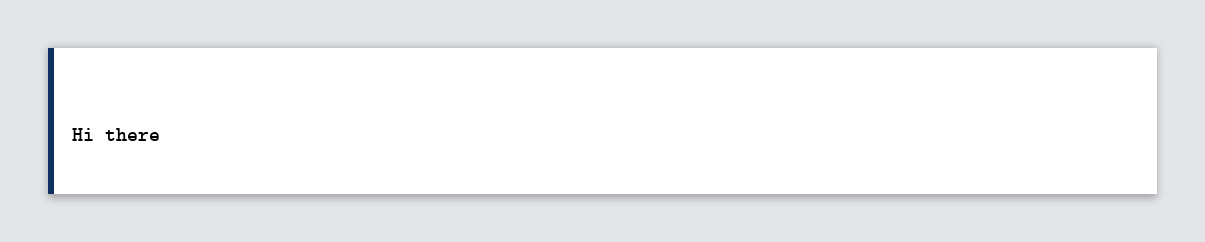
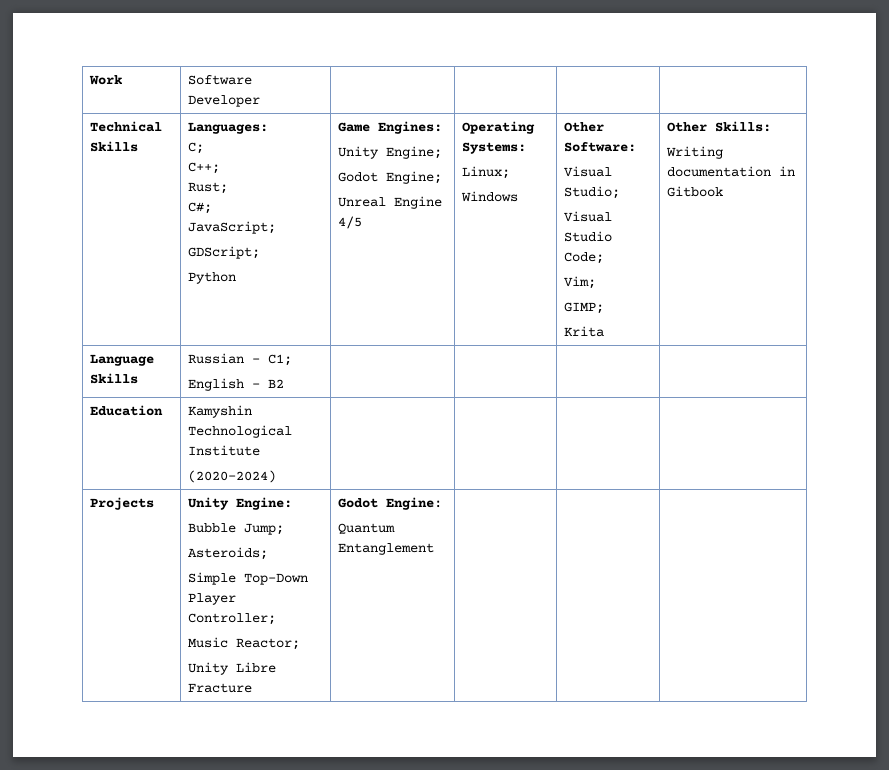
[72,128,160,141] Hi there -> [89,75,123,85] [188,75,253,85] [188,95,261,107] [90,121,163,132] [90,141,139,152] [188,122,269,134] [188,142,205,154] [188,162,221,174] [188,182,229,194] [188,202,213,214] [188,221,277,234] [188,246,261,259] [188,272,237,284] [338,121,443,134] [338,146,443,159] [338,171,443,184] [338,196,443,209] [338,216,363,229] [462,121,536,134] [462,142,527,154] [462,166,511,179] [461,191,519,202] [564,122,605,132] [564,142,637,152] [564,166,613,177] [564,186,621,199] [564,211,613,222] [564,231,613,242] [564,252,605,264] [564,276,597,289] [564,302,605,314] [564,326,605,337] [667,121,772,132] [666,146,724,159] [667,166,796,177] [667,186,724,197] [90,354,155,366] [90,373,139,384] [188,353,293,366] [188,378,285,391] [90,405,164,416] [188,405,253,418] [188,425,293,438] [188,445,261,456] [188,470,277,483] [90,497,155,510] [188,497,293,510] [188,523,285,535] [188,547,269,560] [188,572,309,585] [188,593,237,605] [188,613,277,625] [188,637,301,650] [188,662,277,675] [188,683,253,693] [338,497,443,510] [338,523,396,534] [338,543,435,555] Work | Software Developer | | | | // Technical Skills | Languages: // C; // C++; // Rust; // C#; // JavaScript; // GDScript; // Python | Game Engines: // Unity Engine; // Godot Engine; // Unreal Engine 4/5 | Operating Systems: // Linux; // Windows | Other Software: // Visual Studio; // Visual Studio Code; // Vim; // GIMP; // Krita | Other Skills: // Writing documentation in Gitbook // Language Skills | Russian - C1; // English - B2 | | | | // Education | Kamyshin Technological Institute // (2020-2024) | | | | // Projects | Unity Engine: // Bubble Jump; // Asteroids; // Simple Top-Down Player Controller; // Music Reactor; // Unity Libre Fracture | Godot Engine: // Quantum Entanglement | | |

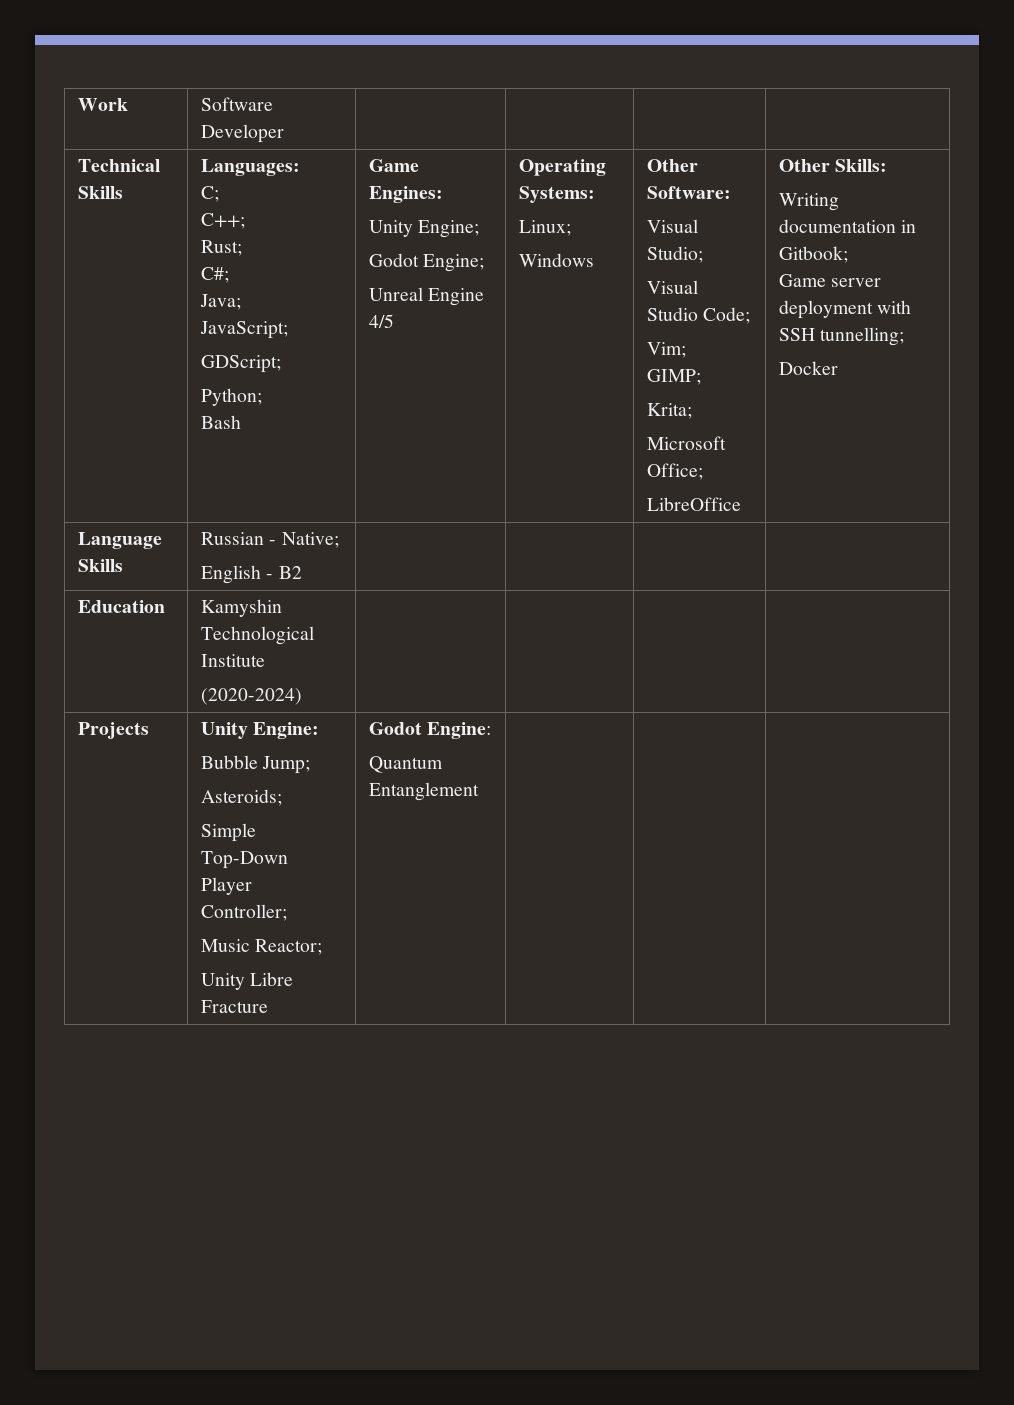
(213, 208) none -> [200,294,242,310] // Java;
[188,272,237,284] Python -> [201,388,263,406] [201,415,242,429] Python; // Bash
[564,326,605,337] Krita -> [647,403,693,419] [647,436,727,450] [647,463,704,480] [647,497,742,511] Krita; // Microsoft Office; // LibreOffice
[667,186,724,197] Gitbook -> [779,246,849,263] [779,274,882,287] [779,300,912,319] [779,327,905,346] [779,361,839,375] Gitbook; // Game server deployment with SSH tunnelling; // Docker
[268,354,293,366] C1; -> [281,532,339,548] Native;

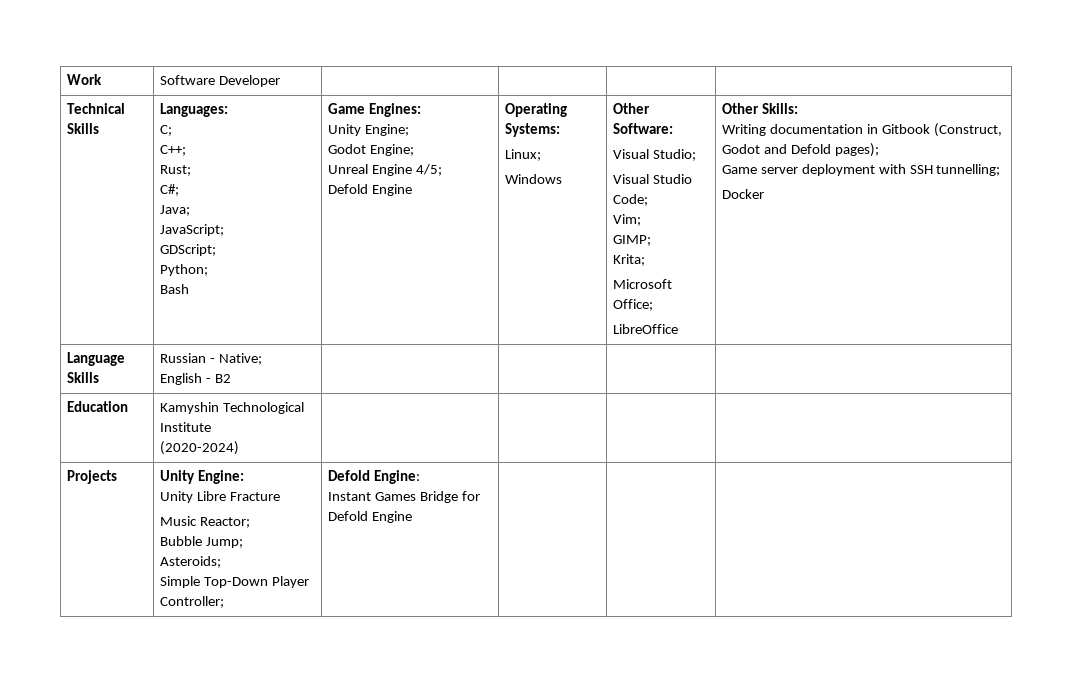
[369,314,395,328] 4/5 -> [415,164,442,176] [327,184,412,196] 4/5; // Defold Engine
[779,246,849,263] Gitbook; -> [881,123,1002,137] [721,143,879,157] Gitbook (Construct, Godot and Defold pages);
(320, 730) none -> [159,491,280,503] [159,516,250,528] // Unity Libre Fracture // Music Reactor;
[201,939,323,955] [201,972,294,990] [201,1000,269,1013] [369,722,492,739] [369,756,444,773] [369,782,480,801] // Music Reactor; // Unity Libre Fracture | Godot Engine: // Quantum Entanglement -> [327,470,420,484] [327,491,480,503] [327,511,412,523] | Defold Engine: // Instant Games Bridge for Defold Engine

